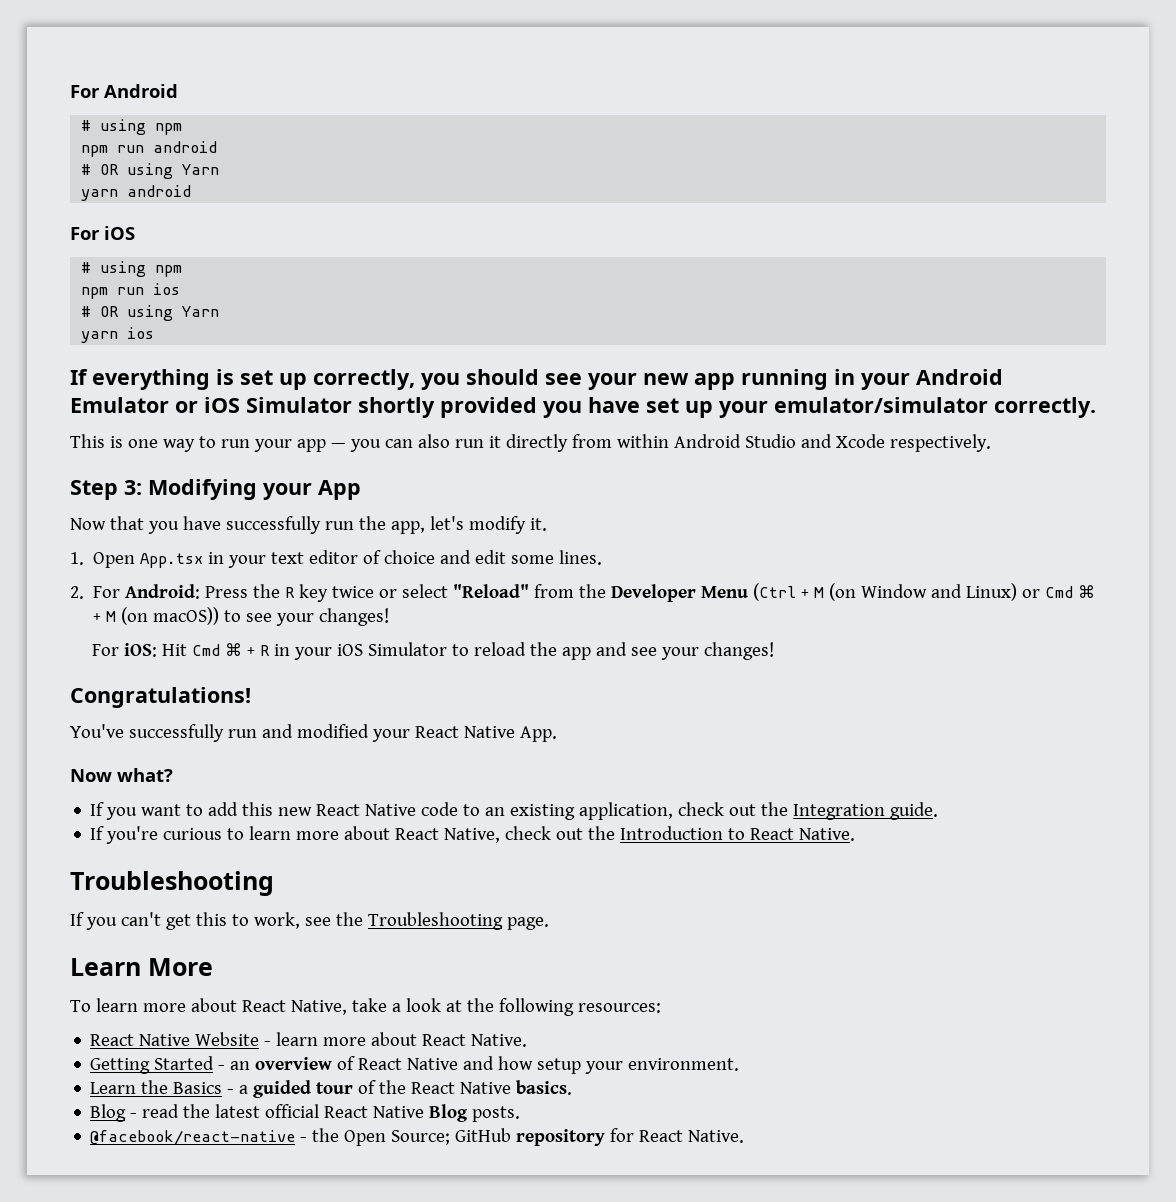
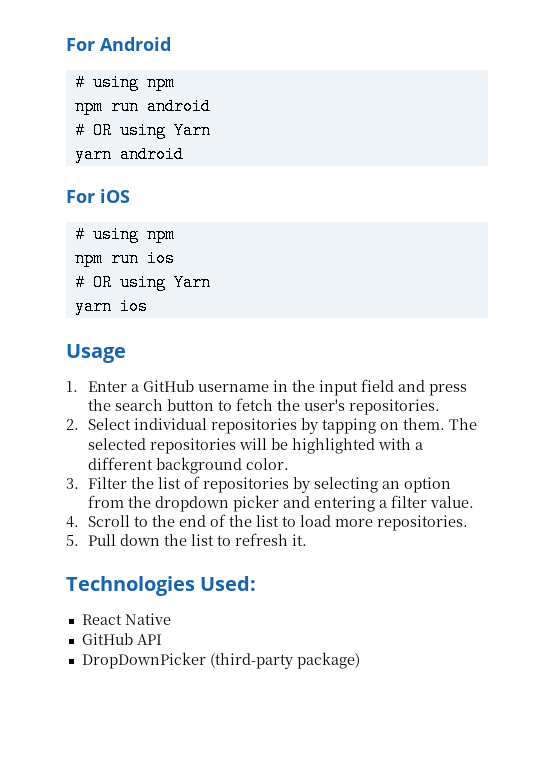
[70,369,1003,390] [70,397,1096,418] [70,434,991,452] [70,479,361,500] [70,516,547,534] [70,550,603,568] [70,583,1096,602] [93,607,390,626] [91,642,774,660] [70,687,251,708] [70,724,557,742] [70,768,173,782] [90,802,939,820] [90,826,856,844] [70,871,274,896] [70,912,549,930] [70,958,213,976] [70,998,661,1016] [90,1032,528,1047] [90,1056,740,1074] [90,1080,573,1098] [90,1104,521,1122] [90,1128,745,1146] If everything is set up correctly, you should see your new app running in your Android Emulator or iOS Simulator shortly provided you have set up your emulator/simulator correctly. // This is one way to run your app — you can also run it directly from within Android Studio and Xcode respectively. // Step 3: Modifying your App // Now that you have successfully run the app, let's modify it. // 1. Open App.tsx in your text editor of choice and edit some lines. // 2. For Android: Press the R key twice or select "Reload" from the Developer Menu (Ctrl + M (on Window and Linux) or Cmd ⌘ + M (on macOS)) to see your changes! // For iOS: Hit Cmd ⌘ + R in your iOS Simulator to reload the app and see your changes! // Congratulations! // You've successfully run and modified your React Native App. // Now what? // If you want to add this new React Native code to an existing application, check out the Integration guide. // If you're curious to learn more about React Native, check out the Introduction to React Native. // Troubleshooting // If you can't get this to work, see the Troubleshooting page. // Learn More // To learn more about React Native, take a look at the following resources: // React Native Website - learn more about React Native. // Getting Started - an overview of React Native and how setup your environment. // Learn the Basics - a guided tour of the React Native basics. // Blog - read the latest official React Native Blog posts. // @facebook/react-native - the Open Source; GitHub repository for React Native. -> [66,344,126,363] [66,379,468,396] [88,398,441,415] [66,418,478,434] [88,438,424,454] [88,457,290,474] [66,476,452,493] [88,495,475,512] [66,514,469,531] [66,533,308,546] [66,576,257,596] [81,613,171,625] [81,633,162,645] [81,652,360,669] Usage // 1. Enter a GitHub username in the input field and press the search button to fetch the user's repositories. // 2. Select individual repositories by tapping on them. The selected repositories will be highlighted with a different background color. // 3. Filter the list of repositories by selecting an option from the dropdown picker and entering a filter value. // 4. Scroll to the end of the list to load more repositories. // 5. Pull down the list to refresh it. // Technologies Used: // React Native // GitHub API // DropDownPicker (third-party package)

